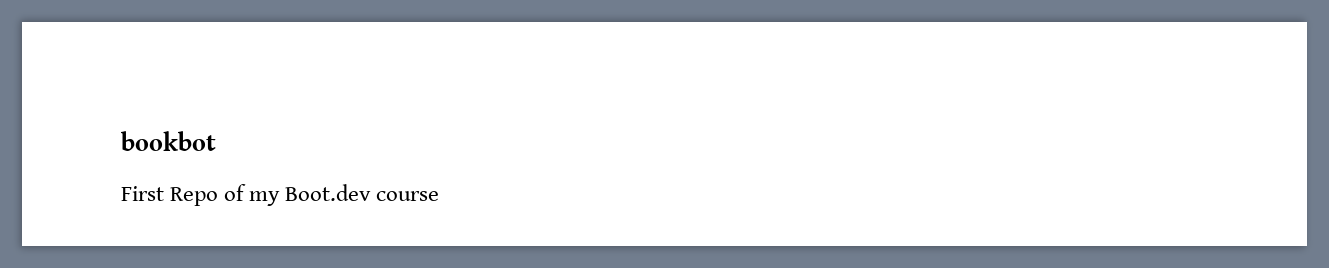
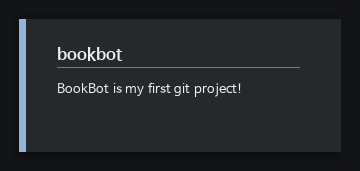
[121,184,440,206] First Repo of my Boot.dev course -> [57,82,243,97] BookBot is my first git project!

